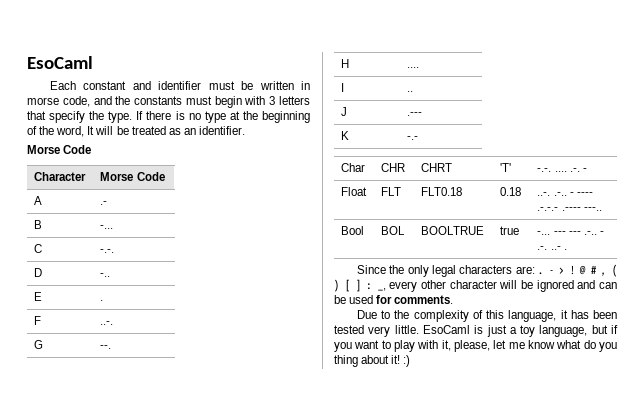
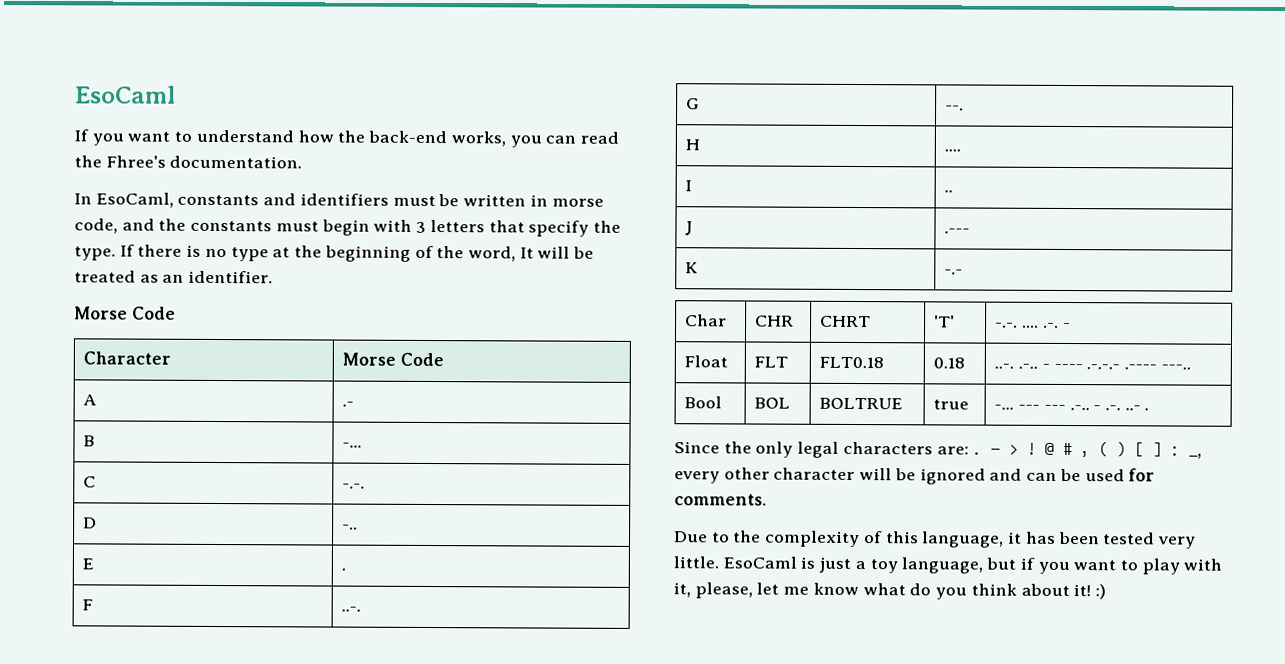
[49,81,202,90] Each constant and identifier -> [74,129,619,148] [74,155,303,169] [74,192,389,208] If you want to understand how the back-end works, you can read the Fhree's documentation. // In EsoCaml, constants and identifiers
[421,226,485,235] BOOLTRUE -> [819,397,904,410] BOLTRUE
[334,355,358,367] thing -> [970,583,1017,596] think

